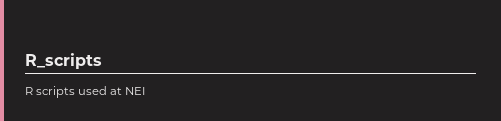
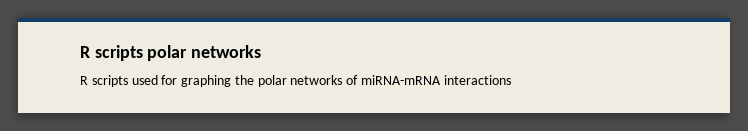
[25,53,102,69] R_scripts -> [80,45,262,61] R scripts polar networks
[110,87,146,95] at NEI -> [161,75,511,87] for graphing the polar networks of miRNA-mRNA interactions

